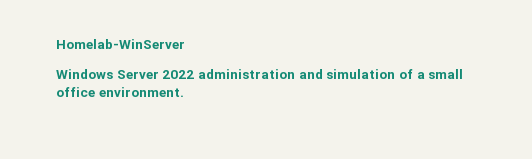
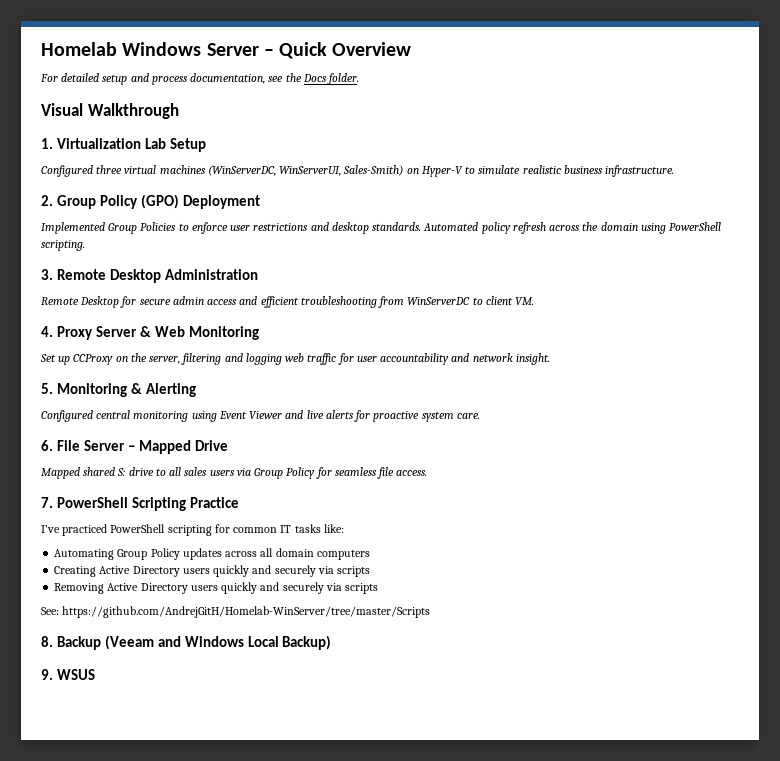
[56,39,185,49] Homelab-WinServer // -> [41,42,117,56] Homelab
[162,69,464,79] [56,87,184,97] 2022 administration and simulation of a small office environment. -> [263,42,412,59] [40,73,360,85] [41,103,179,119] [41,138,206,152] [41,165,675,177] [41,194,260,209] [41,222,722,234] [41,240,85,251] [41,269,258,283] [41,296,535,308] [41,326,259,340] [40,353,550,365] [41,383,196,397] [41,410,480,422] [41,440,228,454] [41,467,428,479] [41,497,239,511] [41,524,344,536] [54,548,370,560] [54,565,371,577] [54,582,379,594] [41,606,431,618] [41,635,332,650] [41,669,95,680] – Quick Overview // For detailed setup and process documentation, see the Docs folder. // Visual Walkthrough // 1. Virtualization Lab Setup // Configured three virtual machines (WinServerDC, WinServerUI, Sales-Smith) on Hyper-V to simulate realistic business infrastructure. // 2. Group Policy (GPO) Deployment // Implemented Group Policies to enforce user restrictions and desktop standards. Automated policy refresh across the domain using PowerShell scripting. // 3. Remote Desktop Administration // Remote Desktop for secure admin access and efficient troubleshooting from WinServerDC to client VM. // 4. Proxy Server & Web Monitoring // Set up CCProxy on the server, filtering and logging web traffic for user accountability and network insight. // 5. Monitoring & Alerting // Configured central monitoring using Event Viewer and live alerts for proactive system care. // 6. File Server – Mapped Drive // Mapped shared S: drive to all sales users via Group Policy for seamless file access. // 7. PowerShell Scripting Practice // I’ve practiced PowerShell scripting for common IT tasks like: // Automating Group Policy updates across all domain computers // Creating Active Directory users quickly and securely via scripts // Removing Active Directory users quickly and securely via scripts // See: https://github.com/AndrejGitH/Homelab-WinServer/tree/master/Scripts // 8. Backup (Veeam and Windows Local Backup) // 9. WSUS

